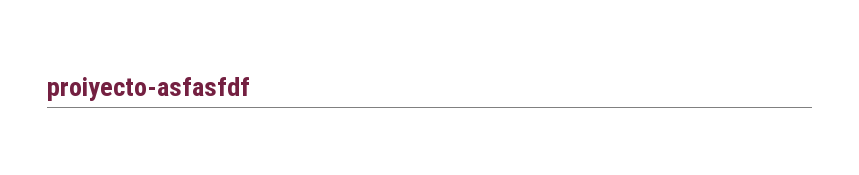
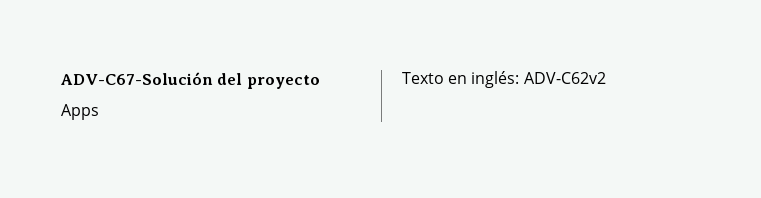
[47,77,250,101] proiyecto-asfasfdf -> [61,72,320,89] [61,104,99,120] [402,71,606,88] ADV-C67-Solución del proyecto // Apps // Texto en inglés: ADV-C62v2

